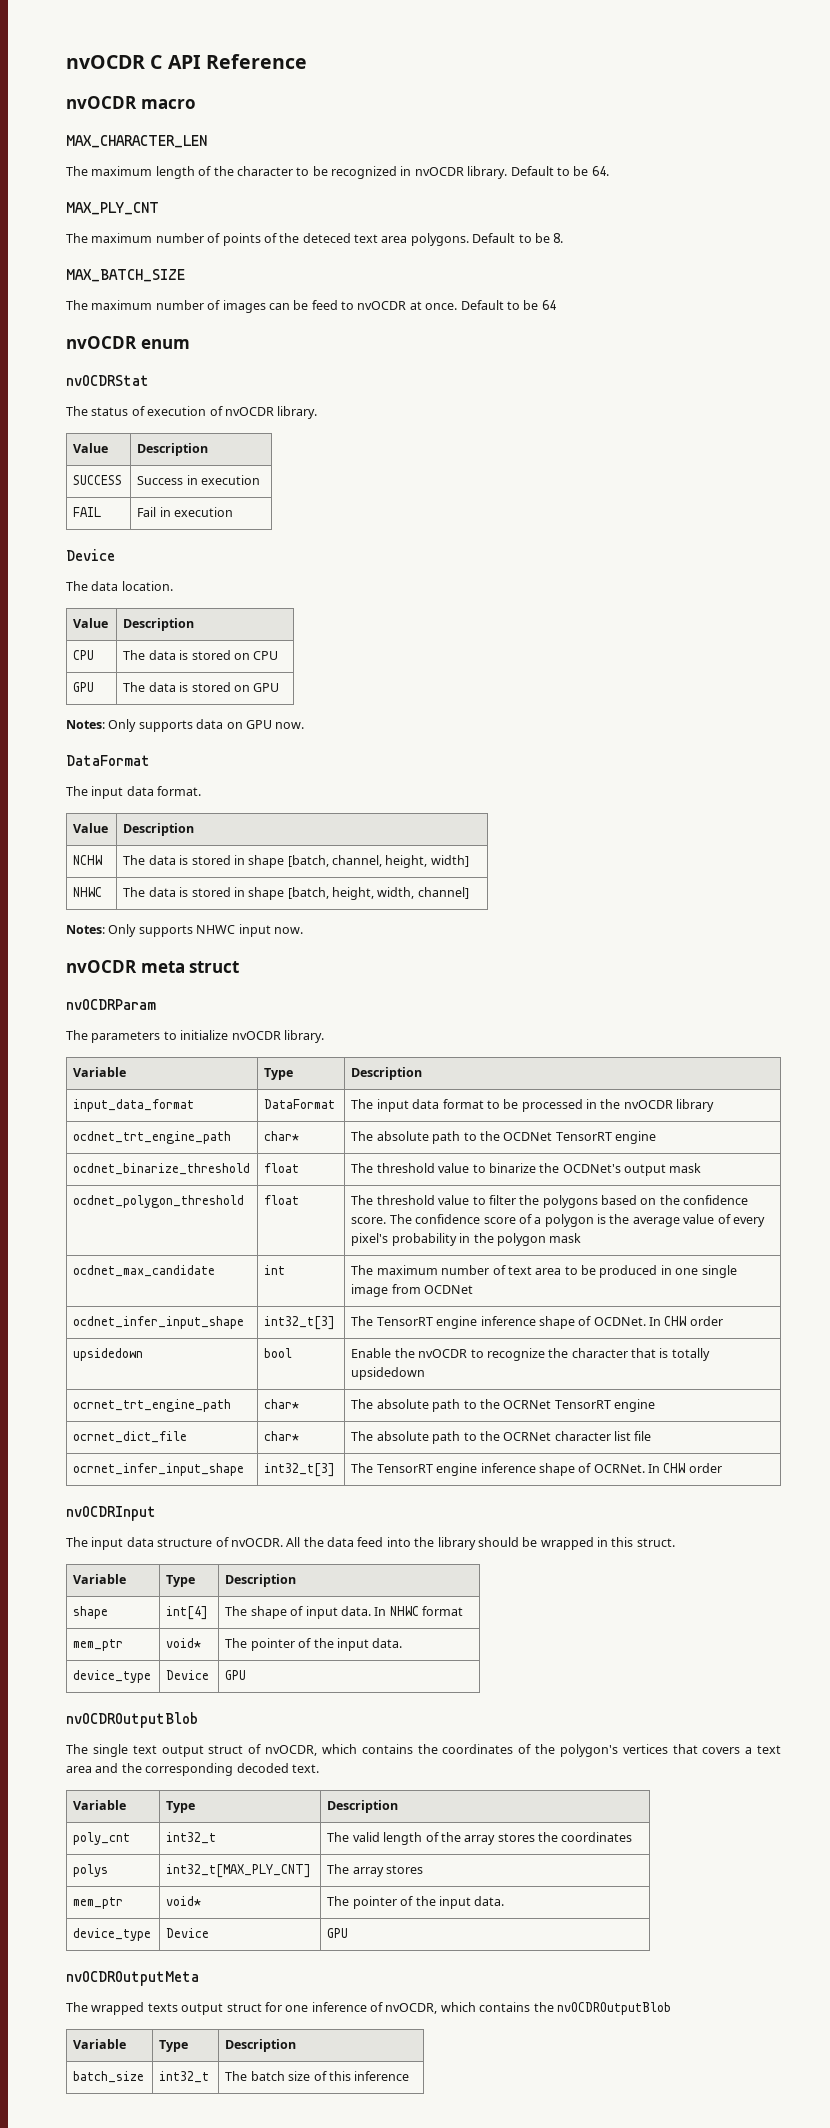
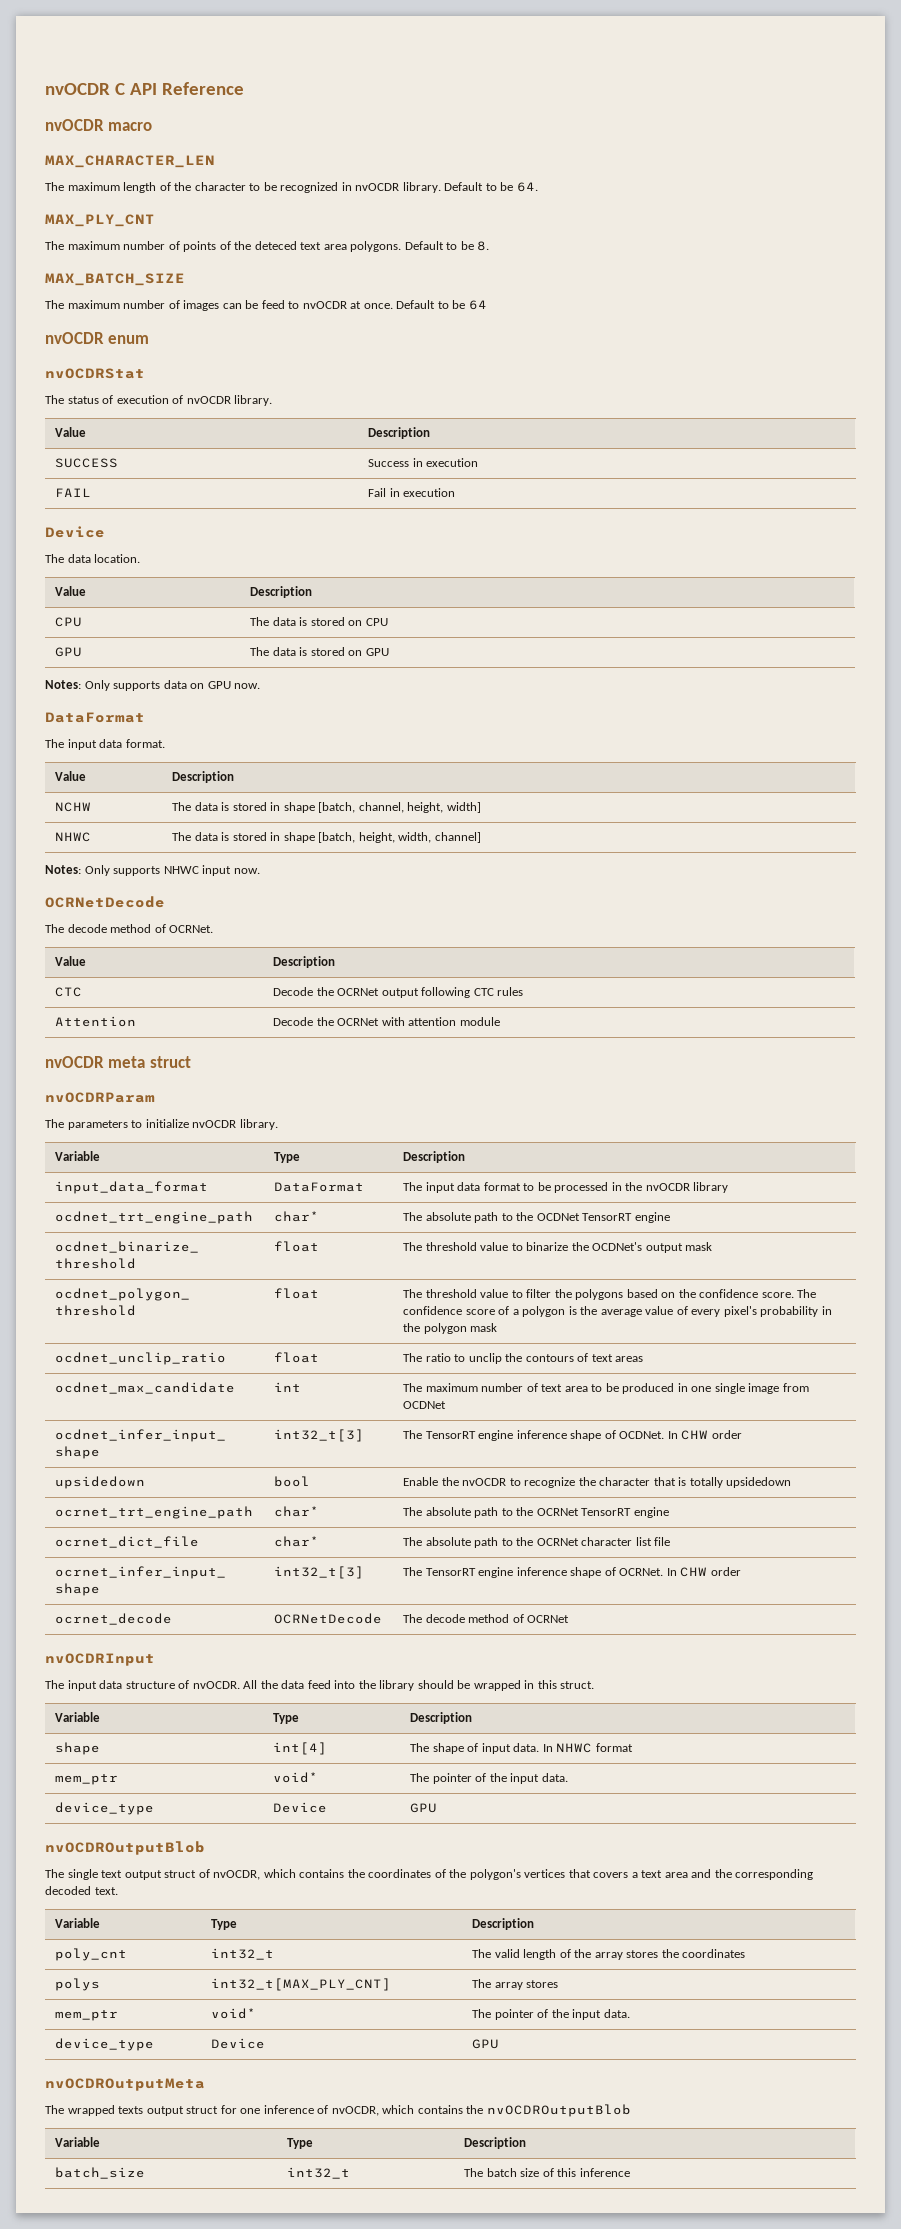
(303, 930) none -> [45,896,165,908] [45,924,214,933] [55,956,87,966] [273,956,336,968] [55,987,83,997] [273,987,524,998] [55,1016,137,1027] [273,1017,500,1026] // OCRNetDecode // The decode method of OCRNet. // Value | Description // CTC | Decode the OCRNet output following CTC rules // Attention | Decode the OCRNet with attention module
(582, 1238) none -> [55,1352,227,1365] [274,1352,320,1363] [403,1353,644,1364] // ocdnet_unclip_ratio | float | The ratio to unclip the contours of text areas
(722, 1468) none -> [55,1613,173,1625] [274,1613,383,1624] [403,1614,570,1623] // ocrnet_decode | OCRNetDecode | The decode method of OCRNet

